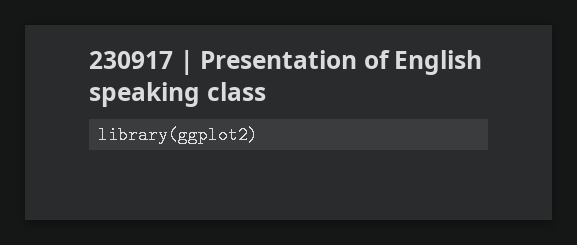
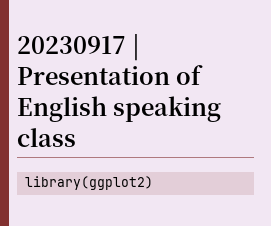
[89,51,173,69] 230917 -> [17,36,126,54] 20230917

